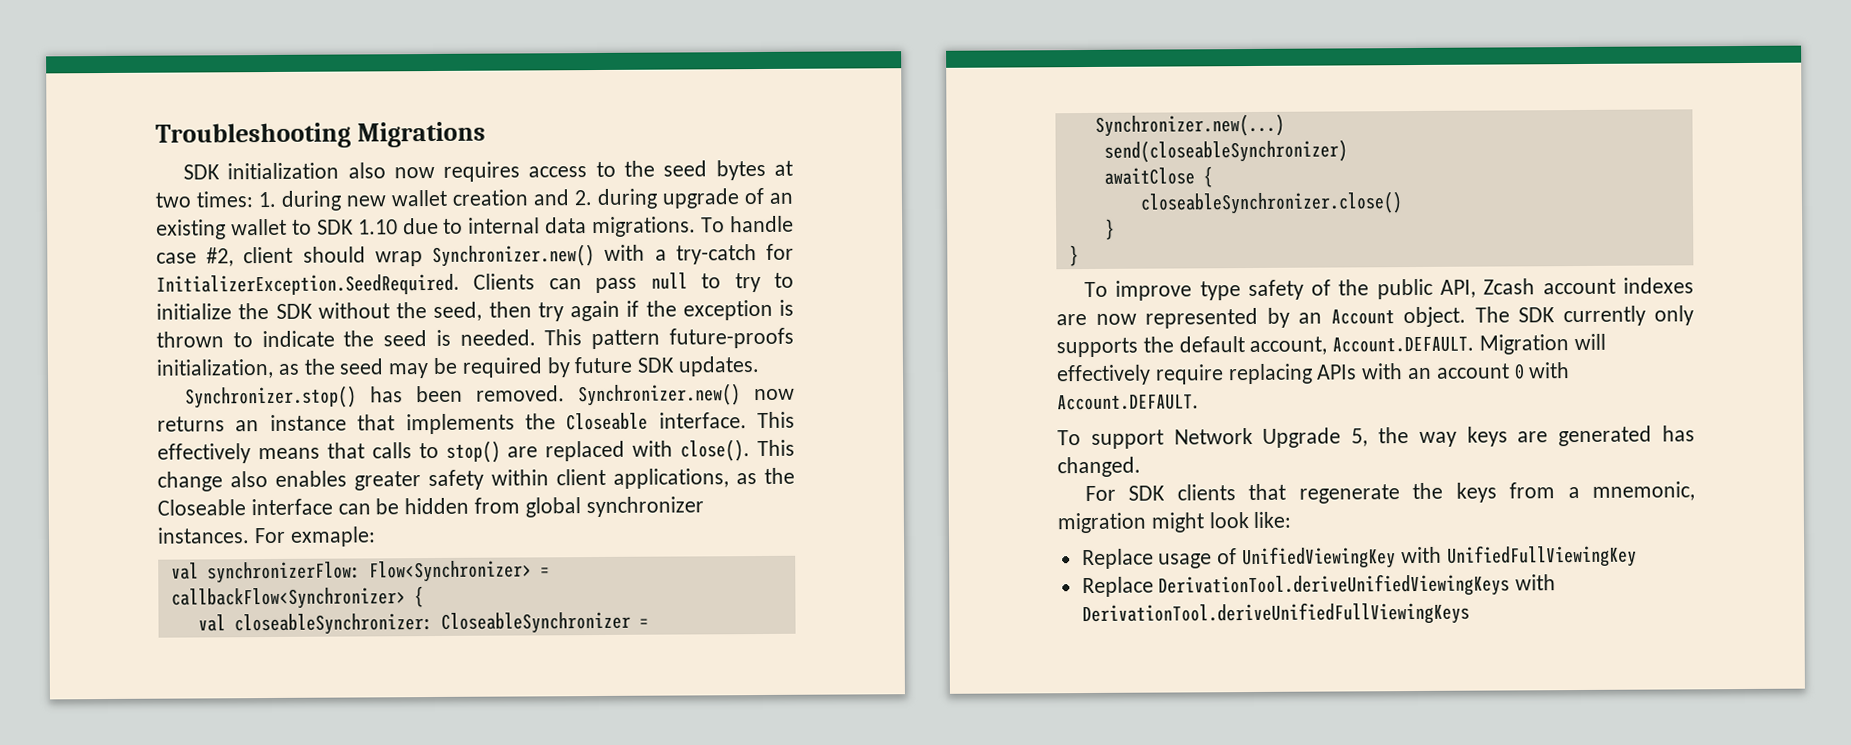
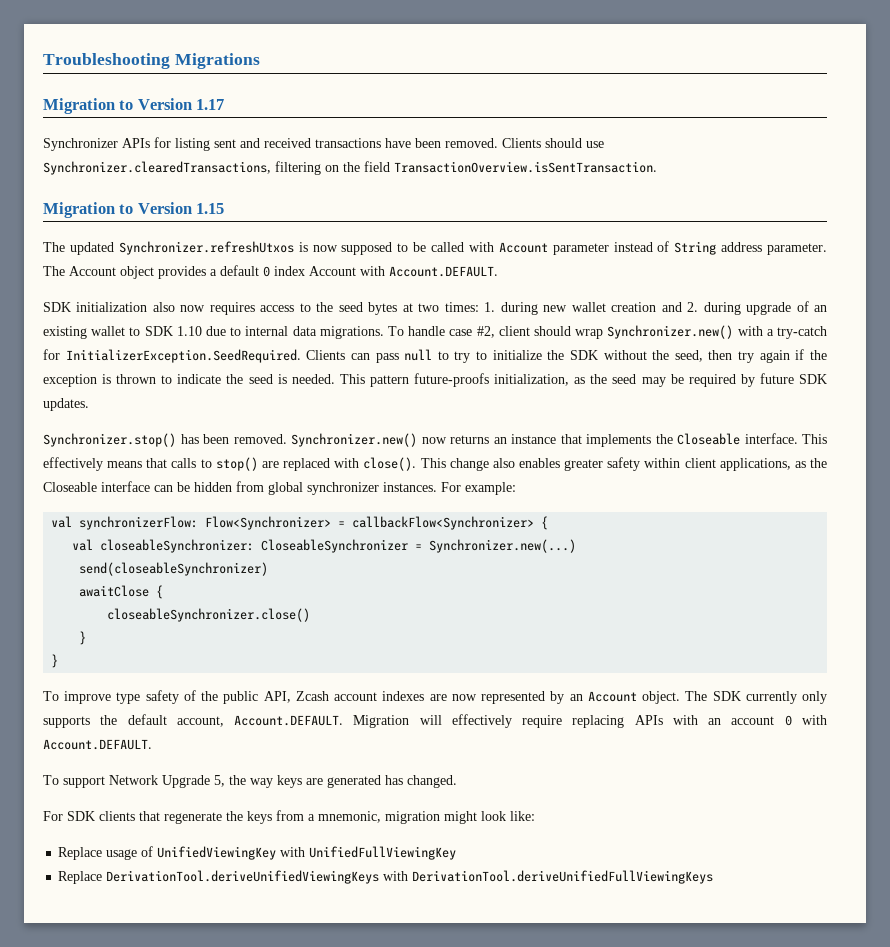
(487, 134) none -> [43,98,225,114] [43,137,604,151] [43,161,657,175] [43,202,225,218] [43,241,827,255] [43,265,498,279] // Migration to Version 1.17 // Synchronizer APIs for listing sent and received transactions have been removed. Clients should use Synchronizer.clearedTransactions, filtering on the field TransactionOverview.isSentTransaction. // Migration to Version 1.15 // The updated Synchronizer.refreshUtxos is now supposed to be called with Account parameter instead of String address parameter. The Account object provides a default 0 index Account with Account.DEFAULT.
[289,526,376,547] exmaple: -> [465,482,516,495] example:

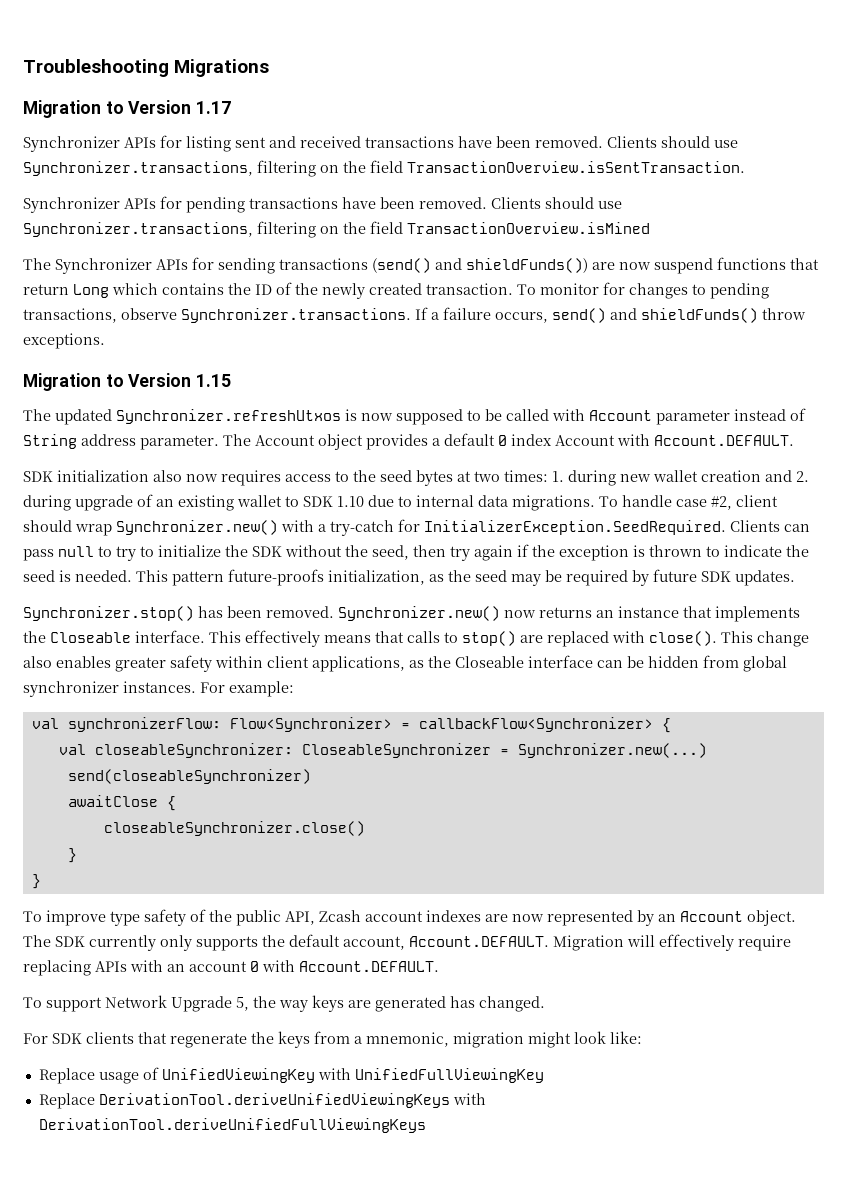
[43,161,271,175] Synchronizer.clearedTransactions, -> [23,161,253,176] Synchronizer.transactions,
(657, 167) none -> [23,196,622,213] [23,221,650,238] [23,257,819,274] [23,282,769,299] [23,307,806,323] [23,333,105,349] // Synchronizer APIs for pending transactions have been removed. Clients should use Synchronizer.transactions, filtering on the field TransactionOverview.isMined // The Synchronizer APIs for sending transactions (send() and shieldFunds()) are now suspend functions that return Long which contains the ID of the newly created transaction. To monitor for changes to pending transactions, observe Synchronizer.transactions. If a failure occurs, send() and shieldFunds() throw exceptions.

